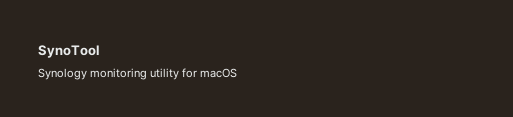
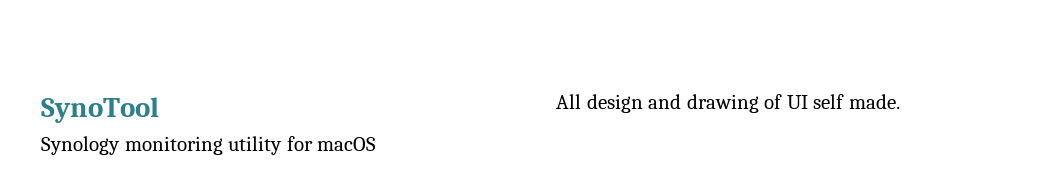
(238, 73) none -> [556,94,900,113] // All design and drawing of UI self made.

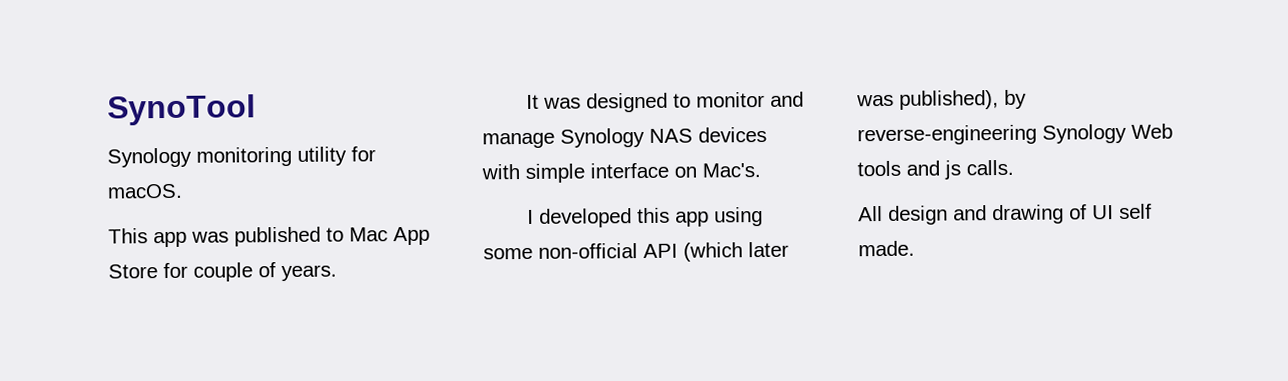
[317,137,377,151] macOS -> [107,183,183,199] [108,226,430,248] [108,262,337,282] [525,91,804,113] [482,126,767,149] [481,162,761,183] [526,207,763,228] [483,241,789,262] [856,89,1027,110] [857,123,1173,146] [857,159,1014,180] macOS. // This app was published to Mac App Store for couple of years. // It was designed to monitor and manage Synology NAS devices with simple interface on Mac's. // I developed this app using some non-official API (which later was published), by reverse-engineering Synology Web tools and js calls.

